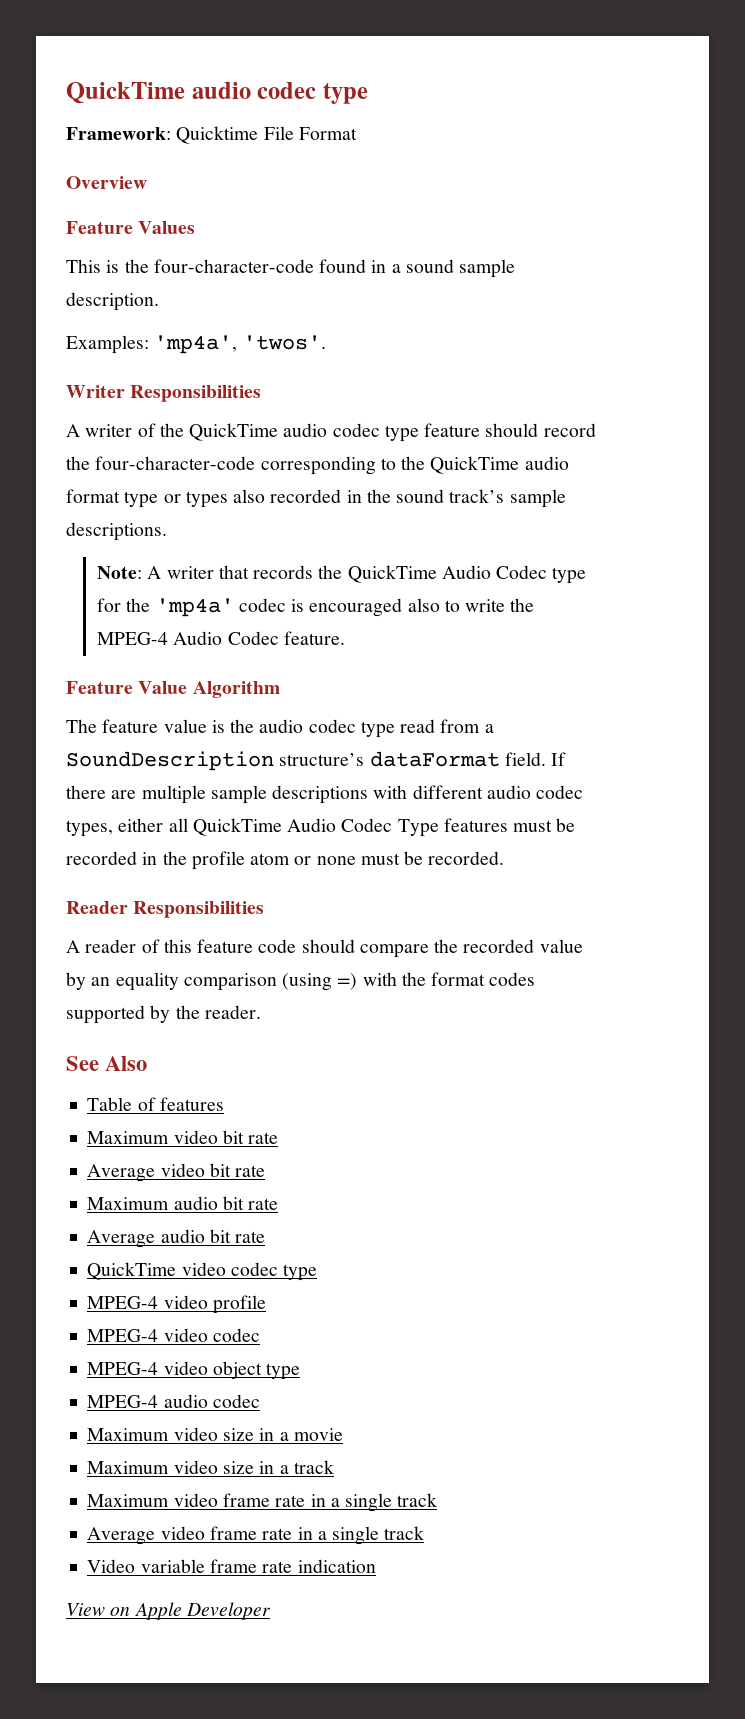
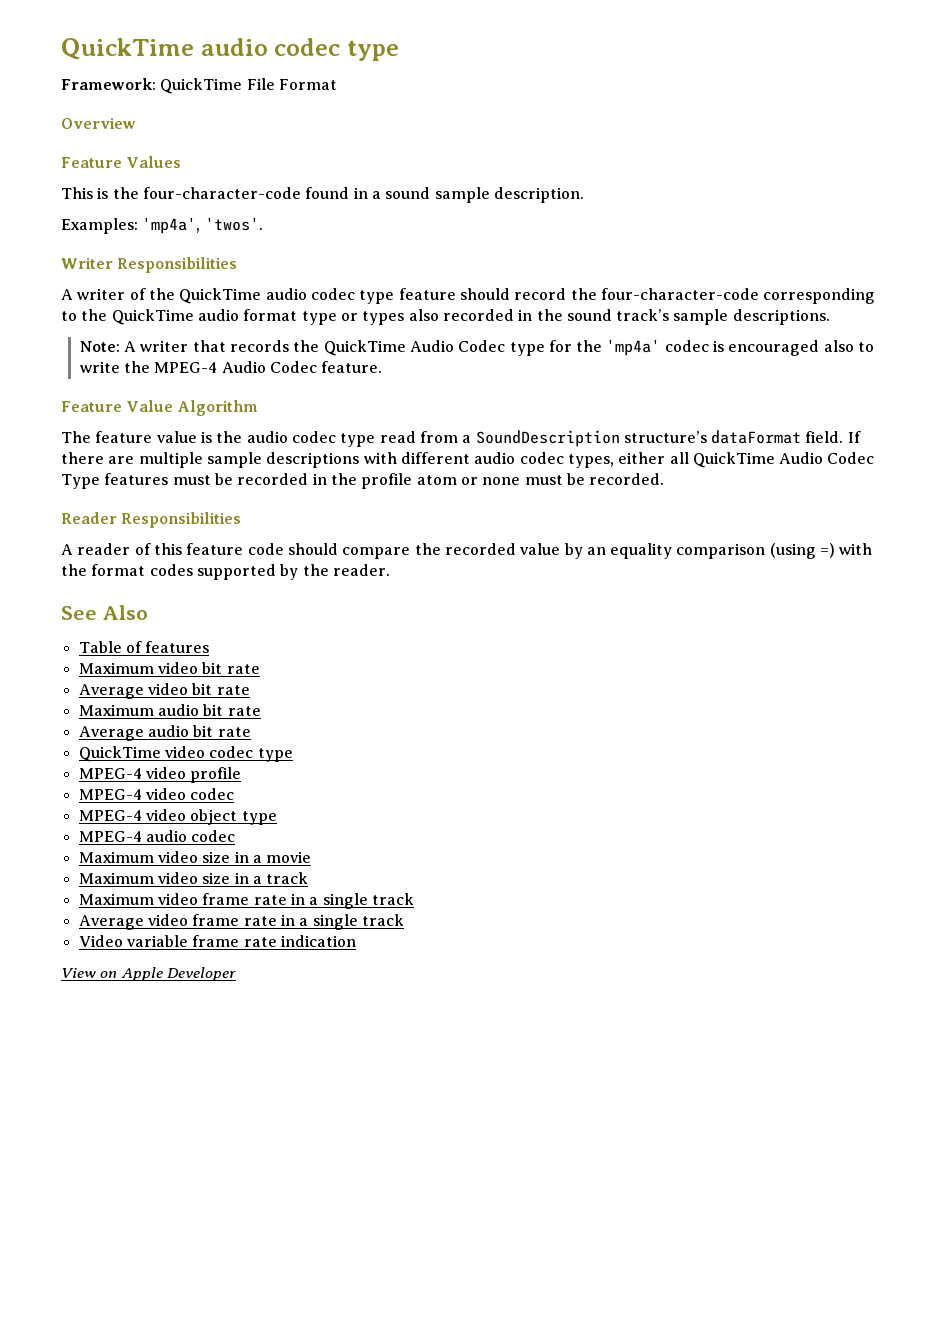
[176,126,259,144] Quicktime -> [160,78,243,94] QuickTime

